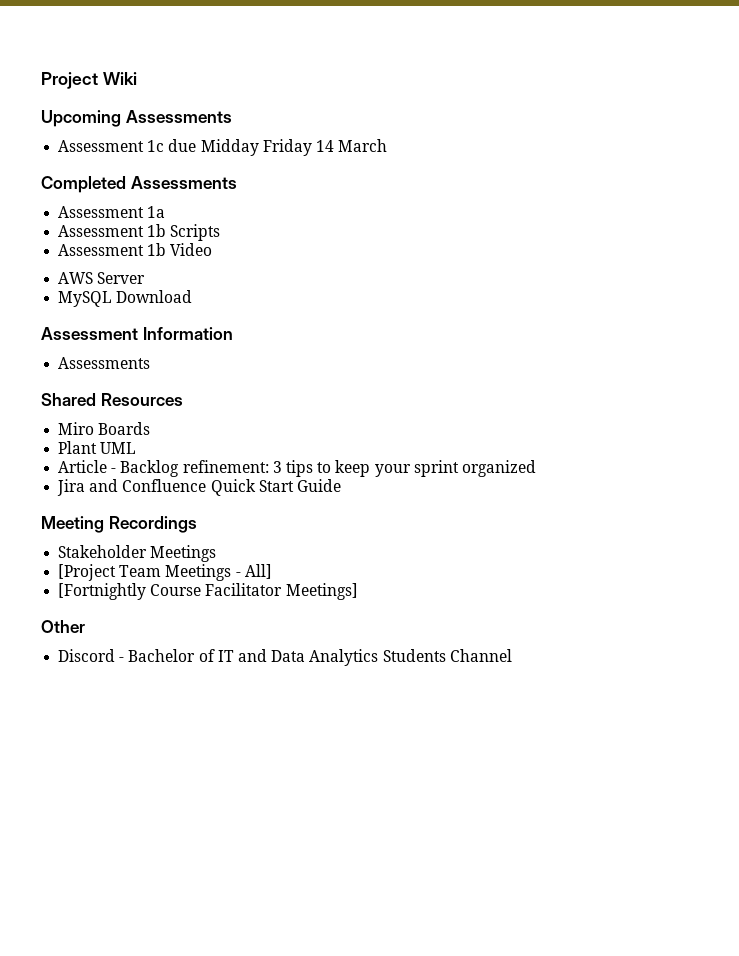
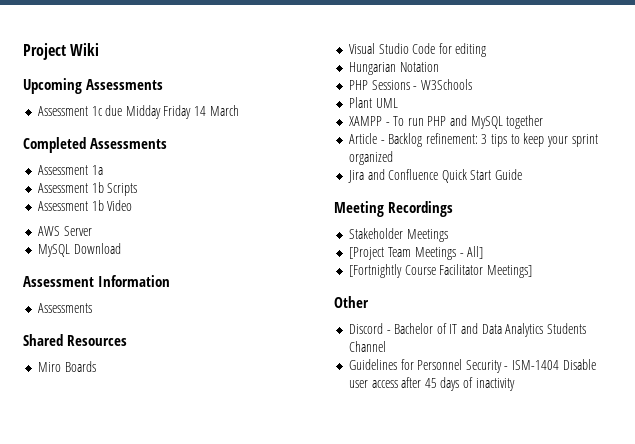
[58,441,137,454] Plant UML -> [348,43,487,57] [348,62,439,75] [348,79,472,90] [348,97,398,108] [348,115,544,129] Visual Studio Code for editing // Hungarian Notation // PHP Sessions - W3Schools // Plant UML // XAMPP - To run PHP and MySQL together
(512, 655) none -> [348,359,596,373] [348,377,515,391] // Guidelines for Personnel Security - ISM-1404 Disable user access after 45 days of inactivity

